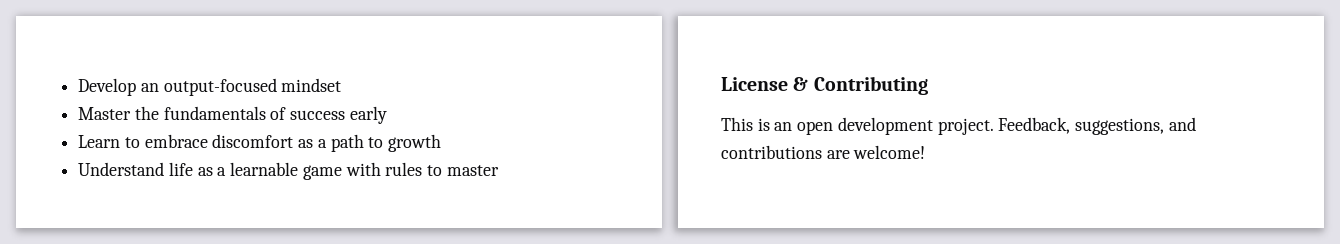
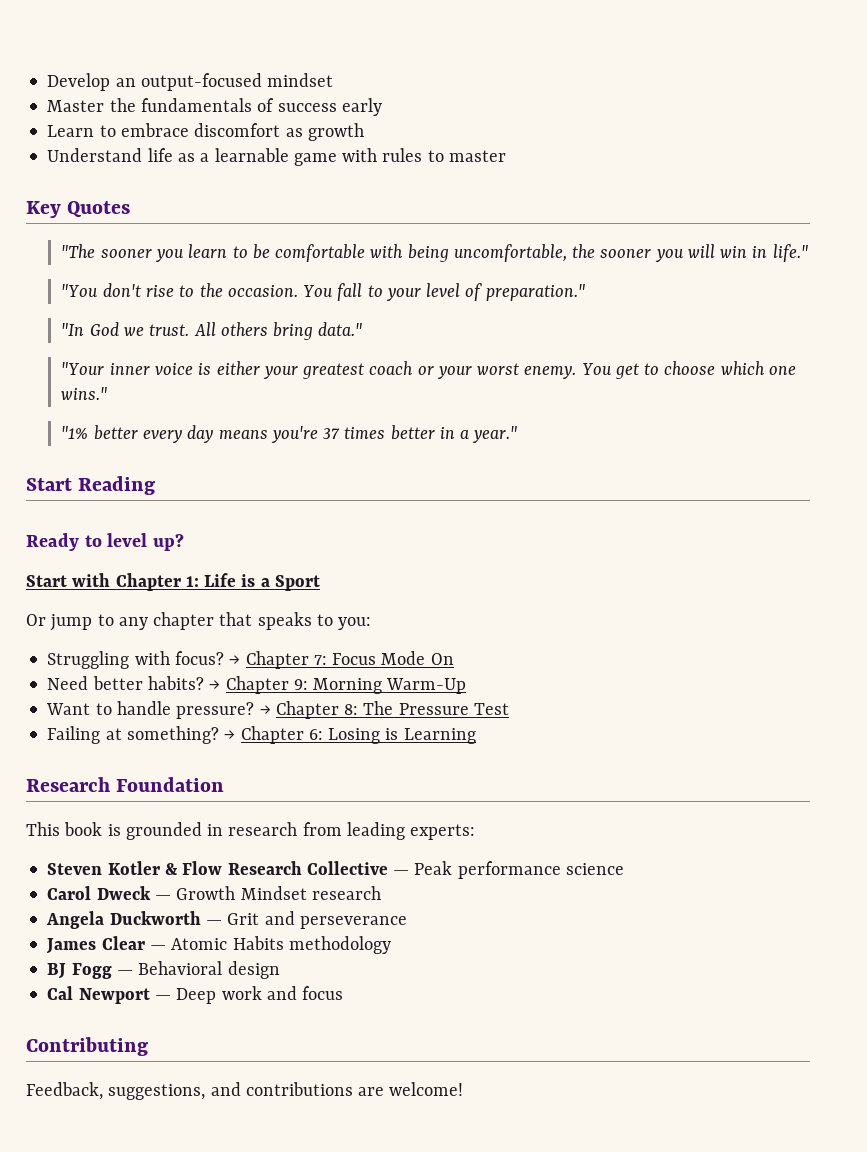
[317,134,384,152] a path to -> (303, 132) none
[721,76,928,95] [721,117,994,135] License & Contributing // This is an open development project. -> [26,201,131,218] [61,244,808,262] [61,283,585,301] [61,322,363,340] [61,361,796,379] [61,387,108,400] [61,425,518,443] [26,476,156,495] [26,533,185,551] [26,573,320,591] [26,612,372,631] [47,651,454,669] [47,676,467,694] [46,701,509,719] [47,726,476,744] [26,777,225,792] [26,822,476,840] [47,861,624,879] [47,886,381,900] [46,911,407,929] [46,936,391,954] [47,961,280,979] [47,986,344,1004] [26,1037,148,1056] Key Quotes // "The sooner you learn to be comfortable with being uncomfortable, the sooner you will win in life." // "You don't rise to the occasion. You fall to your level of preparation." // "In God we trust. All others bring data." // "Your inner voice is either your greatest coach or your worst enemy. You get to choose which one wins." // "1% better every day means you're 37 times better in a year." // Start Reading // Ready to level up? // Start with Chapter 1: Life is a Sport // Or jump to any chapter that speaks to you: // Struggling with focus? → Chapter 7: Focus Mode On // Need better habits? → Chapter 9: Morning Warm-Up // Want to handle pressure? → Chapter 8: The Pressure Test // Failing at something? → Chapter 6: Losing is Learning // Research Foundation // This book is grounded in research from leading experts: // Steven Kotler & Flow Research Collective — Peak performance science // Carol Dweck — Growth Mindset research // Angela Duckworth — Grit and perseverance // James Clear — Atomic Habits methodology // BJ Fogg — Behavioral design // Cal Newport — Deep work and focus // Contributing //

